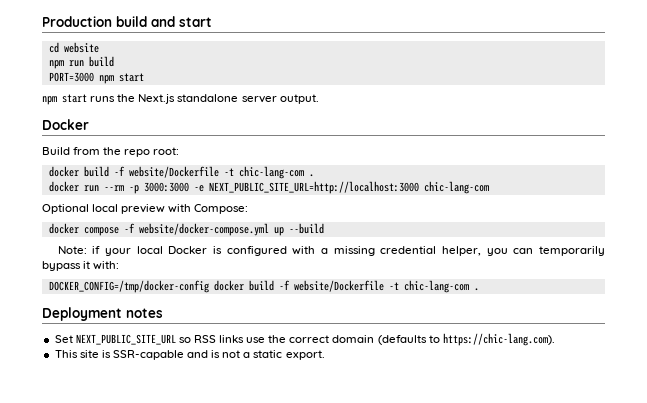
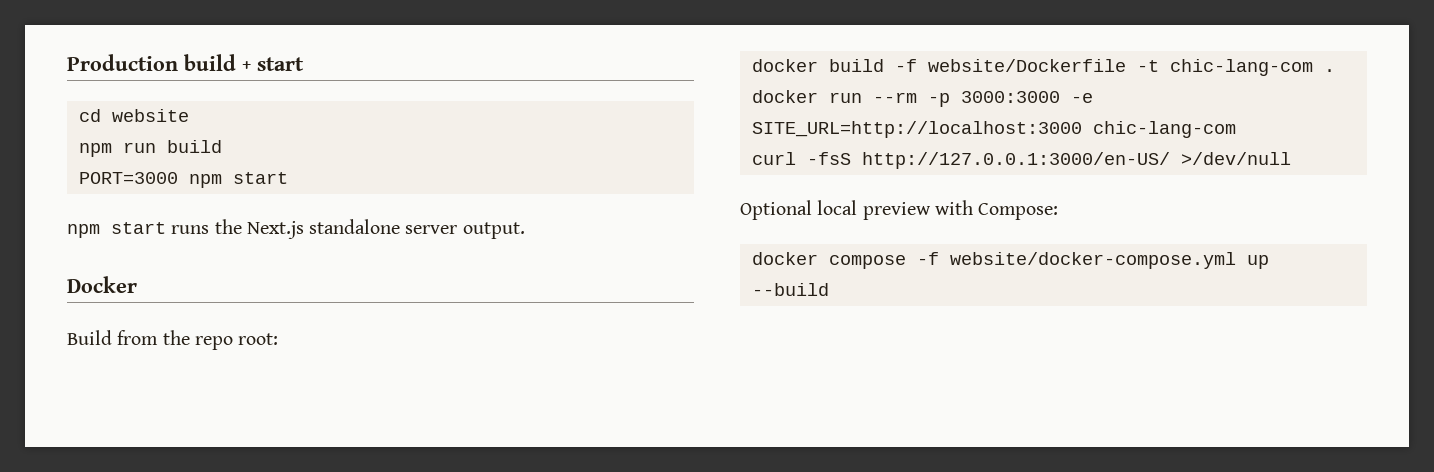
[151,16,175,27] and -> [242,61,251,71] +
[208,181,489,194] NEXT_PUBLIC_SITE_URL=http://localhost:3000 chic-lang-com -> [751,121,1236,138] [751,152,1291,169] SITE_URL=http://localhost:3000 chic-lang-com // curl -fsS http://127.0.0.1:3000/en-US/ >/dev/null
[57,246,605,256] [42,261,120,271] [48,280,479,293] [42,307,163,321] [54,333,555,346] [54,350,325,360] // Note: if your local Docker is configured with a missing credential helper, you can temporarily bypass it with: // DOCKER_CONFIG=/tmp/docker-config docker build -f website/Dockerfile -t chic-lang-com . // Deployment notes // Set NEXT_PUBLIC_SITE_URL so RSS links use the correct domain (defaults to https://chic-lang.com). // This site is SSR-capable and is not a static export. -> (829, 289) none

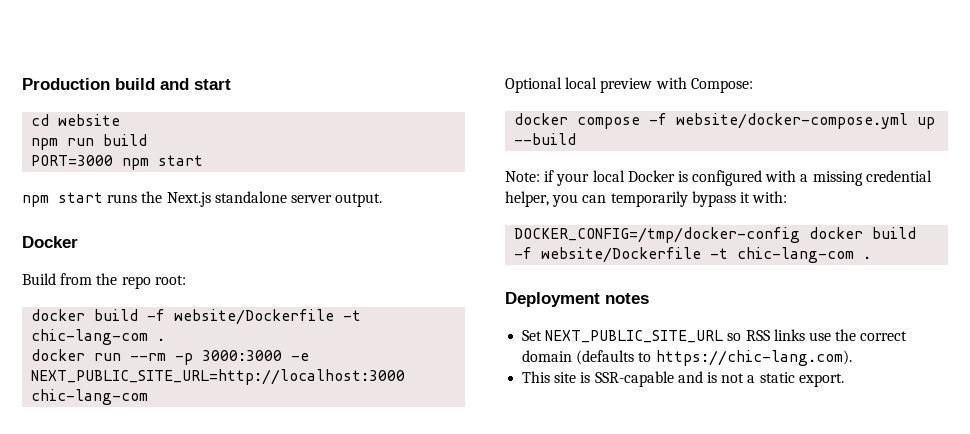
[242,61,251,71] + -> [160,78,189,90] and
[751,121,1236,138] [751,152,1291,169] SITE_URL=http://localhost:3000 chic-lang-com // curl -fsS http://127.0.0.1:3000/en-US/ >/dev/null -> [31,369,406,385] [31,389,149,405] NEXT_PUBLIC_SITE_URL=http://localhost:3000 chic-lang-com
(829, 289) none -> [505,170,932,186] [505,191,788,207] [514,227,917,243] [514,247,872,263] [505,292,649,307] [522,329,908,343] [522,350,852,366] [522,371,844,387] // Note: if your local Docker is configured with a missing credential helper, you can temporarily bypass it with: // DOCKER_CONFIG=/tmp/docker-config docker build -f website/Dockerfile -t chic-lang-com . // Deployment notes // Set NEXT_PUBLIC_SITE_URL so RSS links use the correct domain (defaults to https://chic-lang.com). // This site is SSR-capable and is not a static export.

